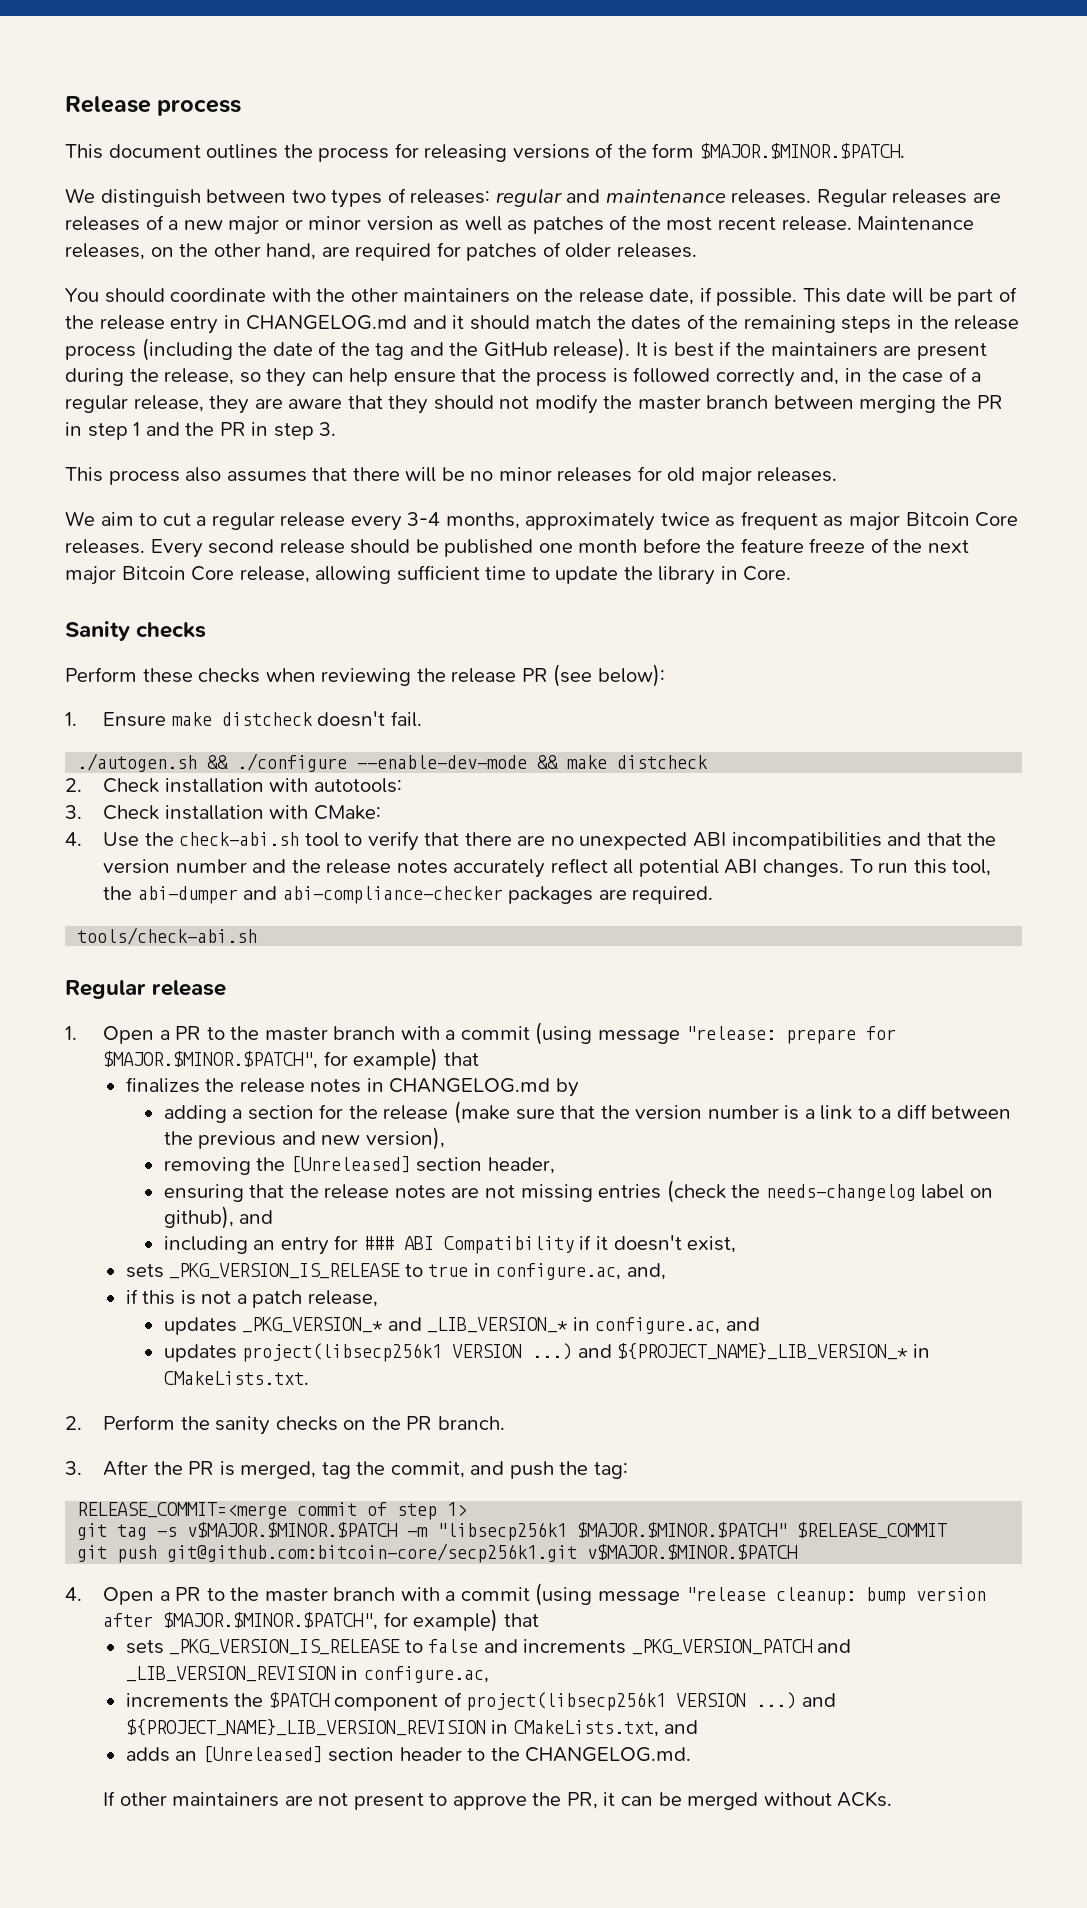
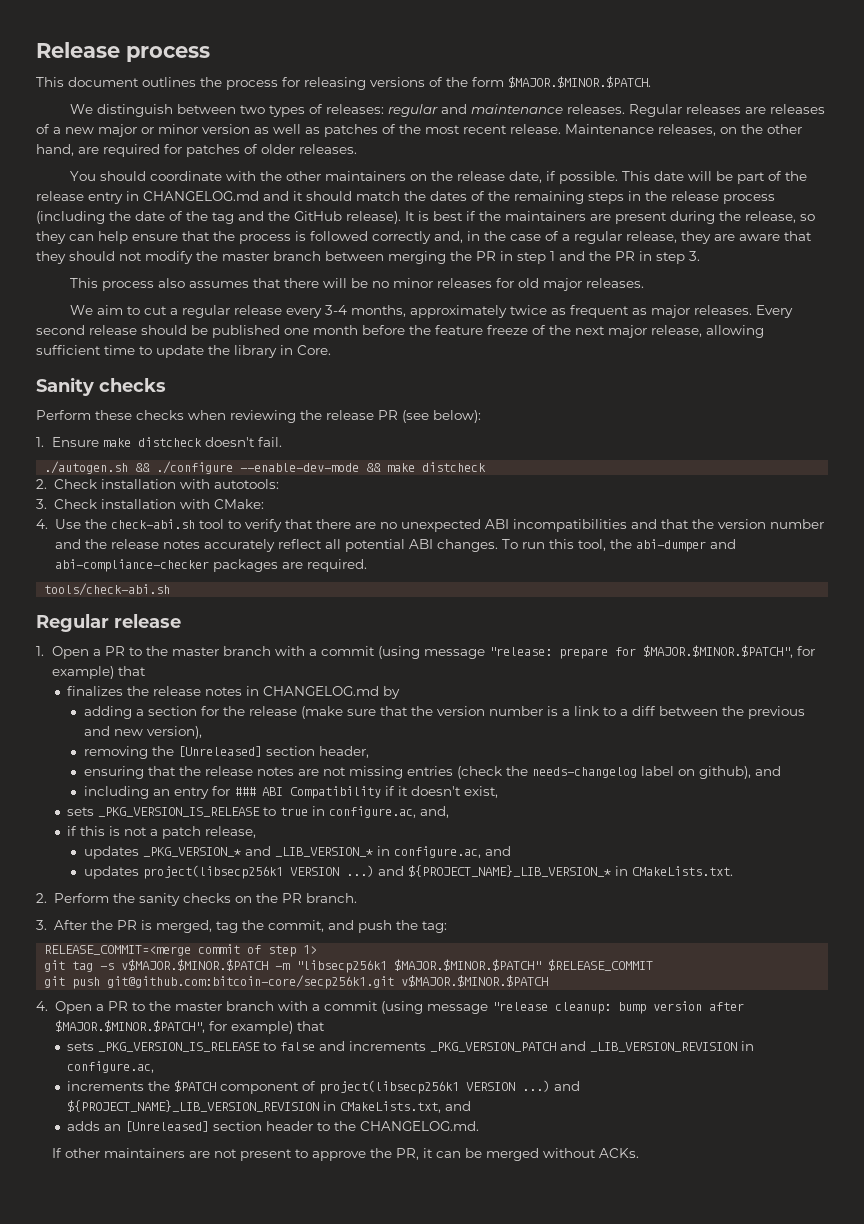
[905,512,1019,527] Bitcoin Core -> (690, 311) none
[121,566,235,581] Bitcoin Core -> (647, 331) none

